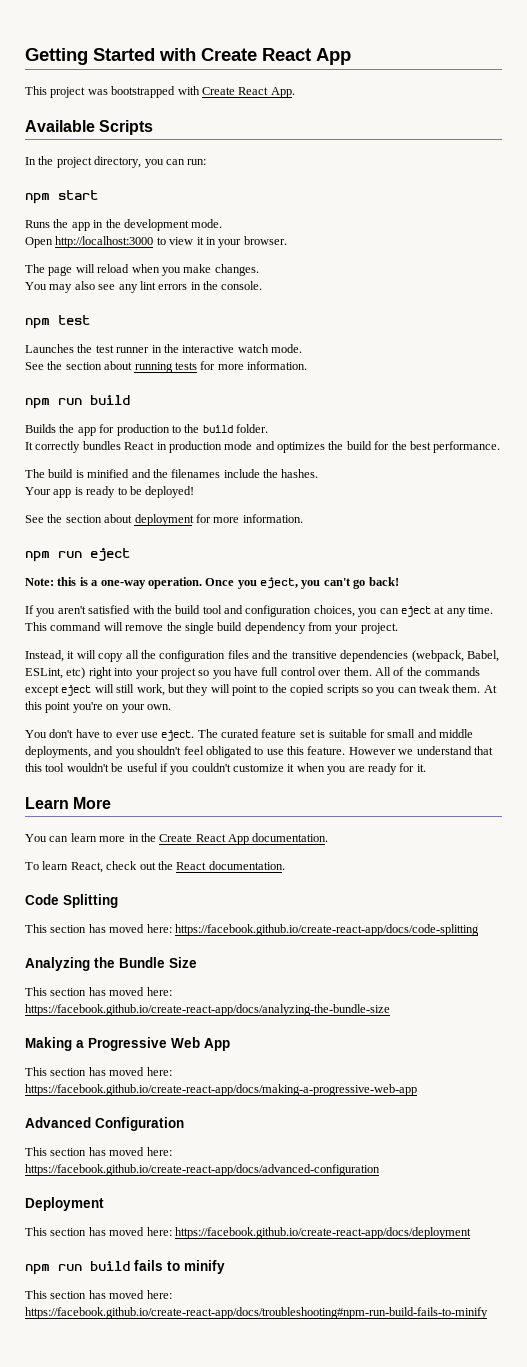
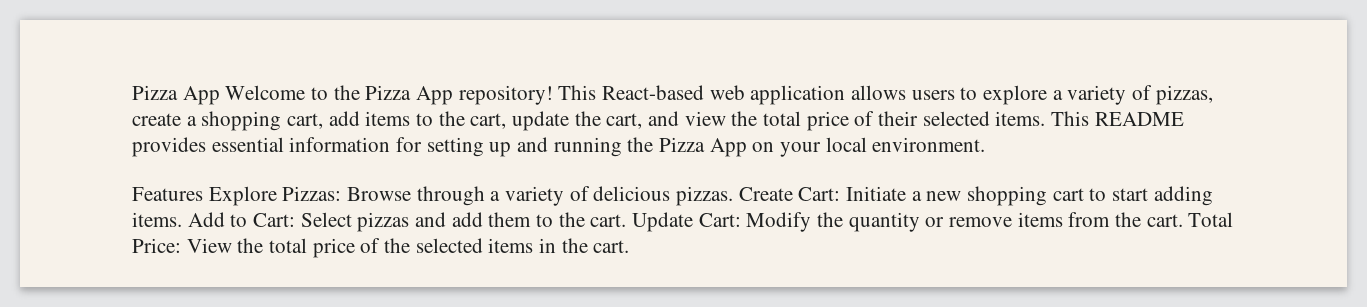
[25,48,351,65] [25,86,295,98] [25,120,154,135] [25,156,207,168] [25,190,98,204] [25,219,223,231] [25,236,287,248] [25,264,259,276] [25,281,263,293] [25,315,90,329] [25,344,302,353] [25,361,307,373] [25,395,130,409] [25,424,268,436] [25,441,501,453] [25,469,319,478] [25,486,195,498] [25,514,303,526] [25,548,130,562] [25,577,399,589] [25,605,493,617] [25,622,398,634] [25,650,499,662] [25,667,480,679] [25,684,497,696] [25,701,171,713] [25,729,473,741] [25,746,493,758] [25,763,426,775] [25,797,112,809] [25,833,329,845] [25,861,285,873] [25,894,118,908] [25,924,479,936] [25,957,197,971] [25,987,172,996] [25,1004,390,1016] [25,1037,230,1051] [25,1067,172,1076] [25,1084,417,1096] [25,1117,184,1131] [25,1147,172,1156] [25,1164,380,1176] [25,1197,104,1211] [25,1227,471,1239] [25,1260,225,1275] [25,1290,172,1299] [25,1307,488,1319] Getting Started with Create React App // This project was bootstrapped with Create React App. // Available Scripts // In the project directory, you can run: // npm start // Runs the app in the development mode. // Open http://localhost:3000 to view it in your browser. // The page will reload when you make changes. // You may also see any lint errors in the console. // npm test // Launches the test runner in the interactive watch mode. // See the section about running tests for more information. // npm run build // Builds the app for production to the build folder. // It correctly bundles React in production mode and optimizes the build for the best performance. // The build is minified and the filenames include the hashes. // Your app is ready to be deployed! // See the section about deployment for more information. // npm run eject // Note: this is a one-way operation. Once you eject, you can't go back! // If you aren't satisfied with the build tool and configuration choices, you can eject at any time. This command will remove the single build dependency from your project. // Instead, it will copy all the configuration files and the transitive dependencies (webpack, Babel, ESLint, etc) right into your project so you have full control over them. All of the commands except eject will still work, but they will point to the copied scripts so you can tweak them. At this point you're on your own. // You don't have to ever use eject. The curated feature set is suitable for small and middle deployments, and you shouldn't feel obligated to use this feature. However we understand that this tool wouldn't be useful if you couldn't customize it when you are ready for it. // Learn More // You can learn more in the Create React App documentation. // To learn React, check out the React documentation. // Code Splitting // This section has moved here: https://facebook.github.io/create-react-app/docs/code-splitting // Analyzing the Bundle Size // This section has moved here: https://facebook.github.io/create-react-app/docs/analyzing-the-bundle-size // Making a Progressive Web App // This section has moved here: https://facebook.github.io/create-react-app/docs/making-a-progressive-web-app // Advanced Configuration // This section has moved here: https://facebook.github.io/create-react-app/docs/advanced-configuration // Deployment // This section has moved here: https://facebook.github.io/create-react-app/docs/deployment // npm run build fails to minify // This section has moved here: https://facebook.github.io/create-react-app/docs/troubleshooting#npm-run-build-fails-to-minify -> [132,85,1213,105] [132,111,1184,131] [132,137,986,157] [132,186,1213,206] [132,212,1234,232] [132,238,630,258] Pizza App Welcome to the Pizza App repository! This React-based web application allows users to explore a variety of pizzas, create a shopping cart, add items to the cart, update the cart, and view the total price of their selected items. This README provides essential information for setting up and running the Pizza App on your local environment. // Features Explore Pizzas: Browse through a variety of delicious pizzas. Create Cart: Initiate a new shopping cart to start adding items. Add to Cart: Select pizzas and add them to the cart. Update Cart: Modify the quantity or remove items from the cart. Total Price: View the total price of the selected items in the cart.

